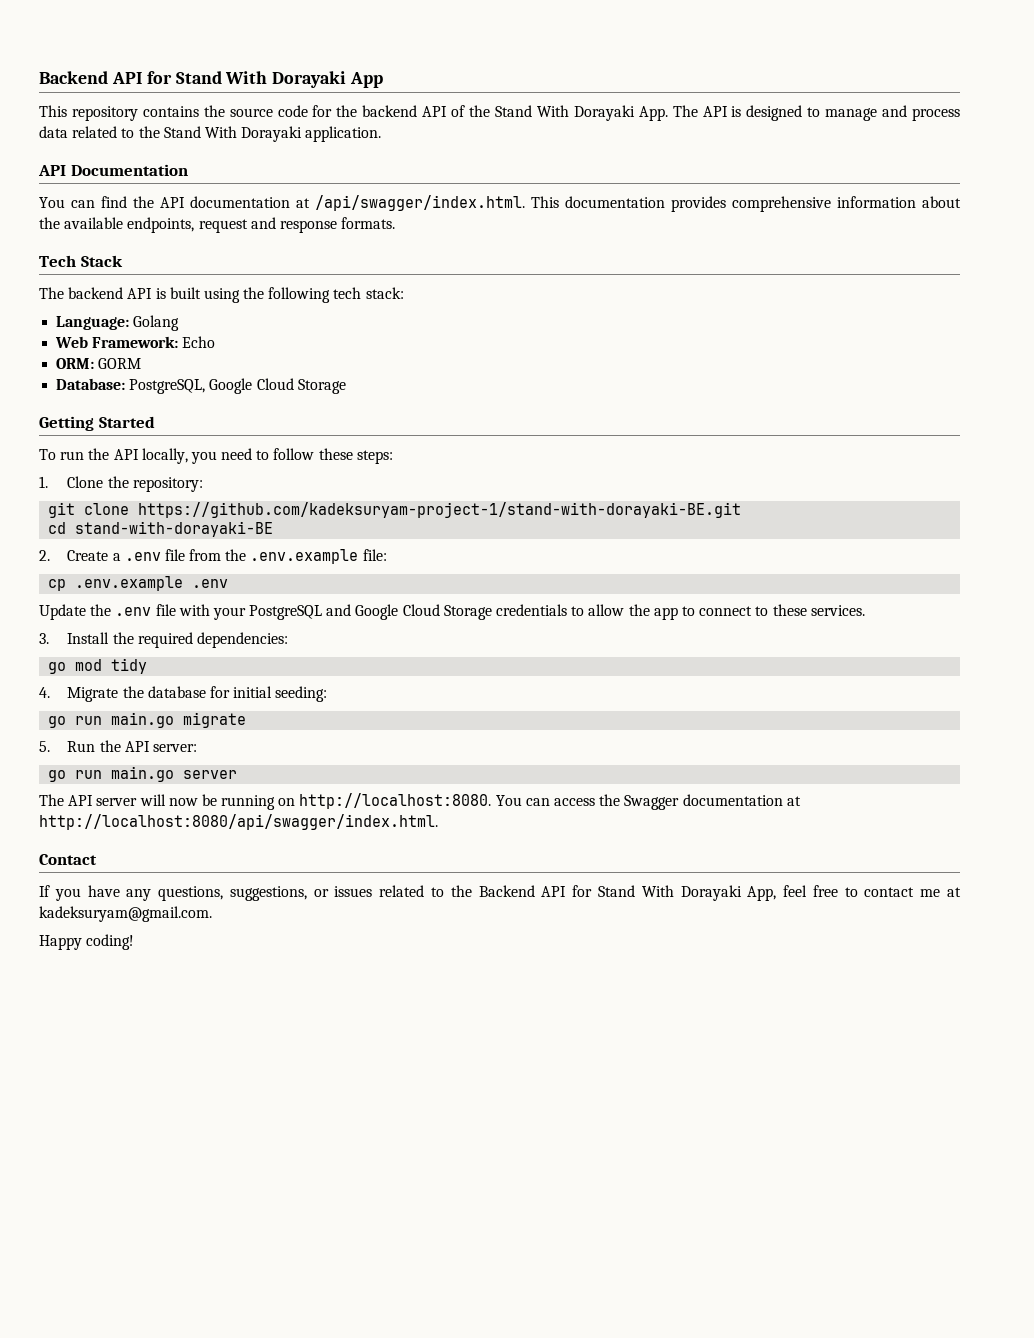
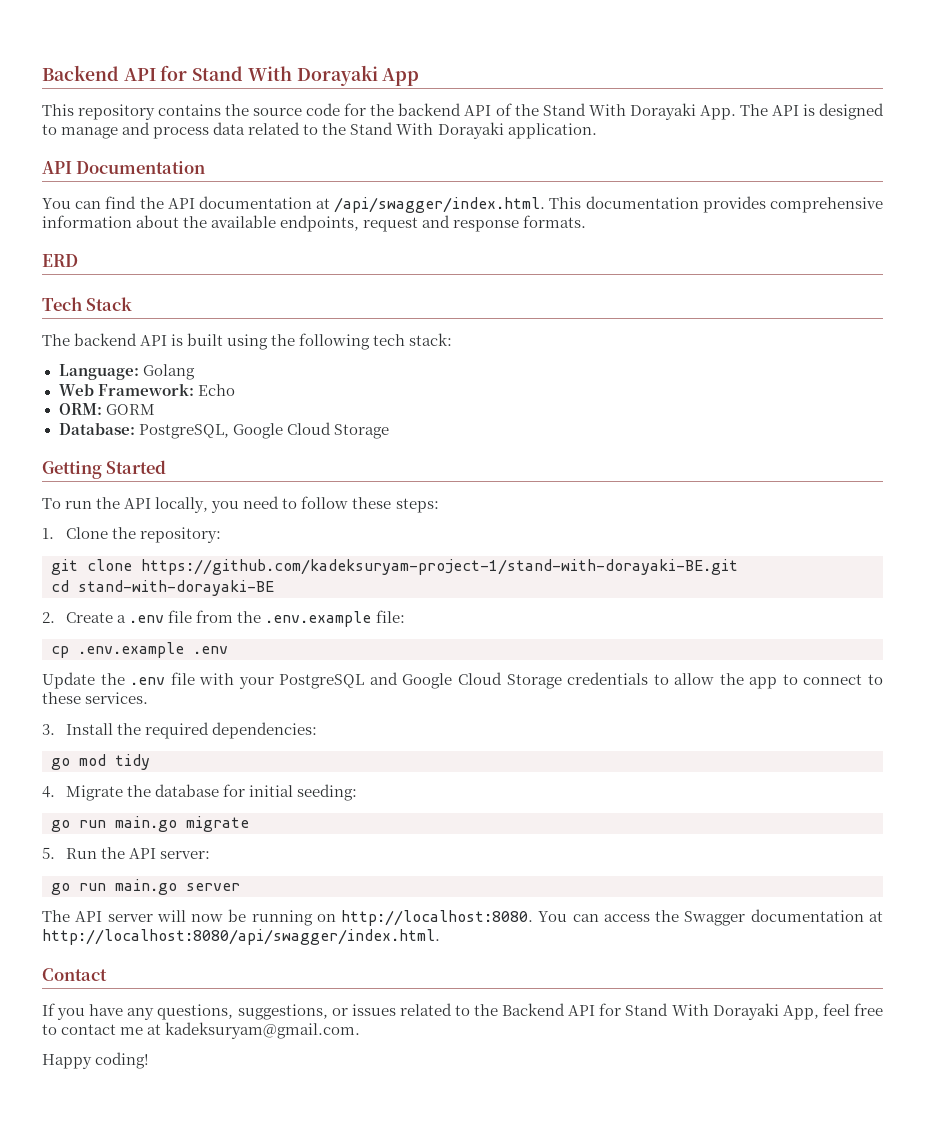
(396, 223) none -> [42,254,78,267] // ERD

